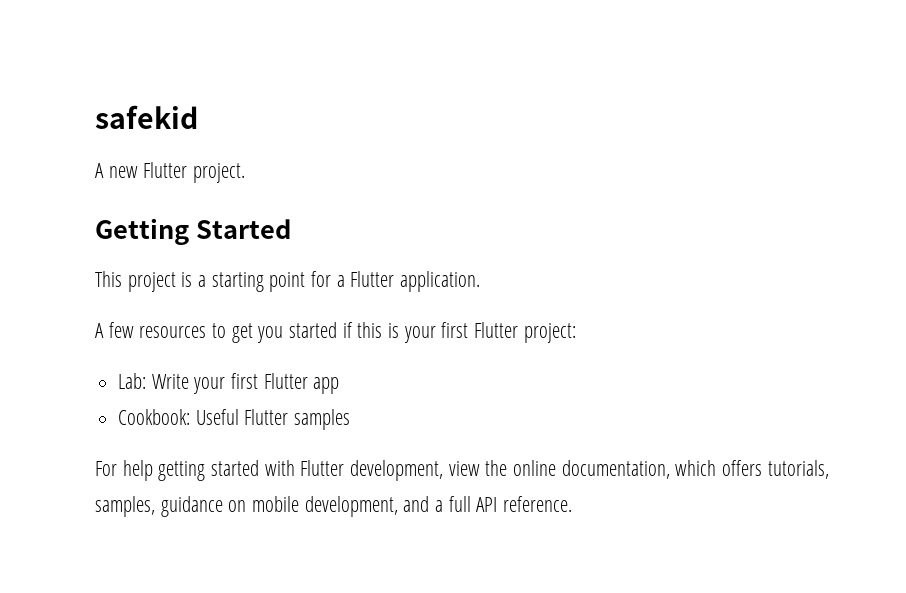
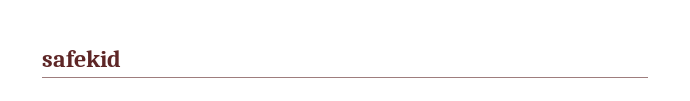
[95,162,246,183] [95,218,291,245] [95,271,481,292] [95,322,576,343] [118,373,340,394] [118,409,351,430] [95,460,829,481] [95,496,573,517] // A new Flutter project. // Getting Started // This project is a starting point for a Flutter application. // A few resources to get you started if this is your first Flutter project: // Lab: Write your first Flutter app // Cookbook: Useful Flutter samples // For help getting started with Flutter development, view the online documentation, which offers tutorials, samples, guidance on mobile development, and a full API reference. -> (121, 58) none

